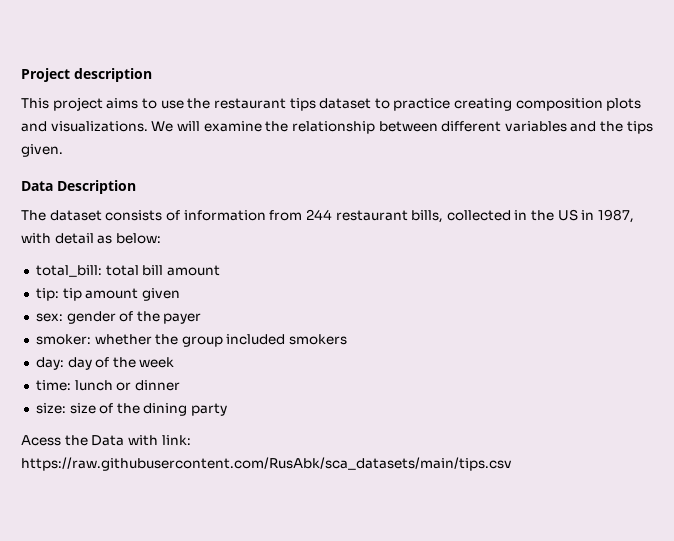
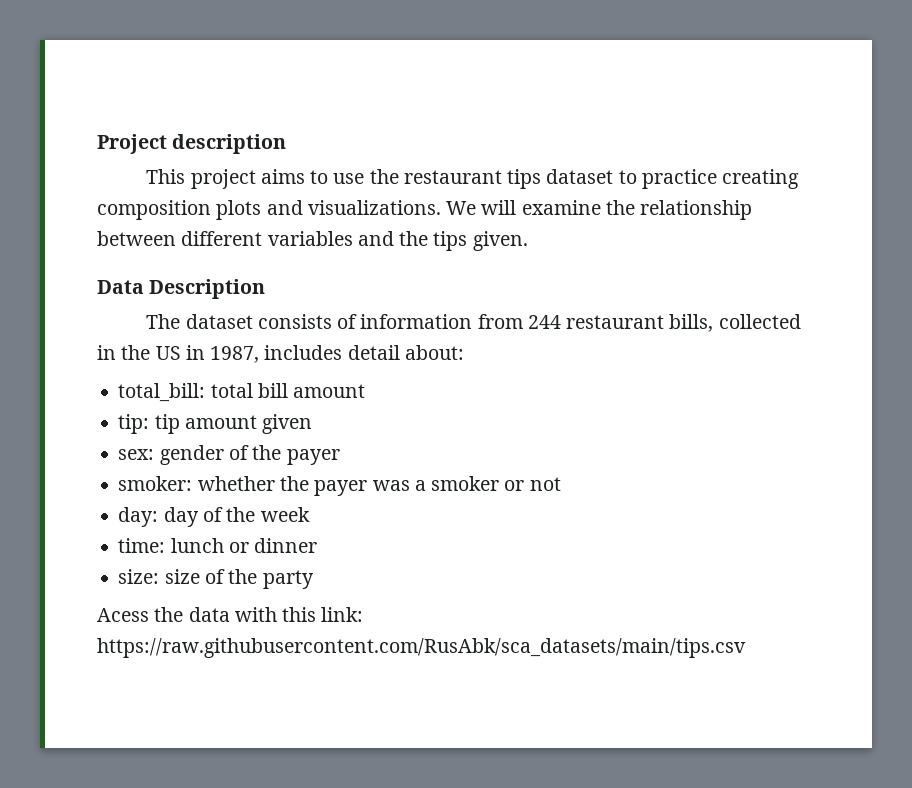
[21,233,161,244] with detail as below: -> [264,345,464,360] includes detail about:
[181,334,348,347] group included smokers -> [314,476,561,496] payer was a smoker or not
[143,403,188,416] dining -> (258, 576) none
[91,435,158,446] Data with -> [188,607,317,622] data with this

